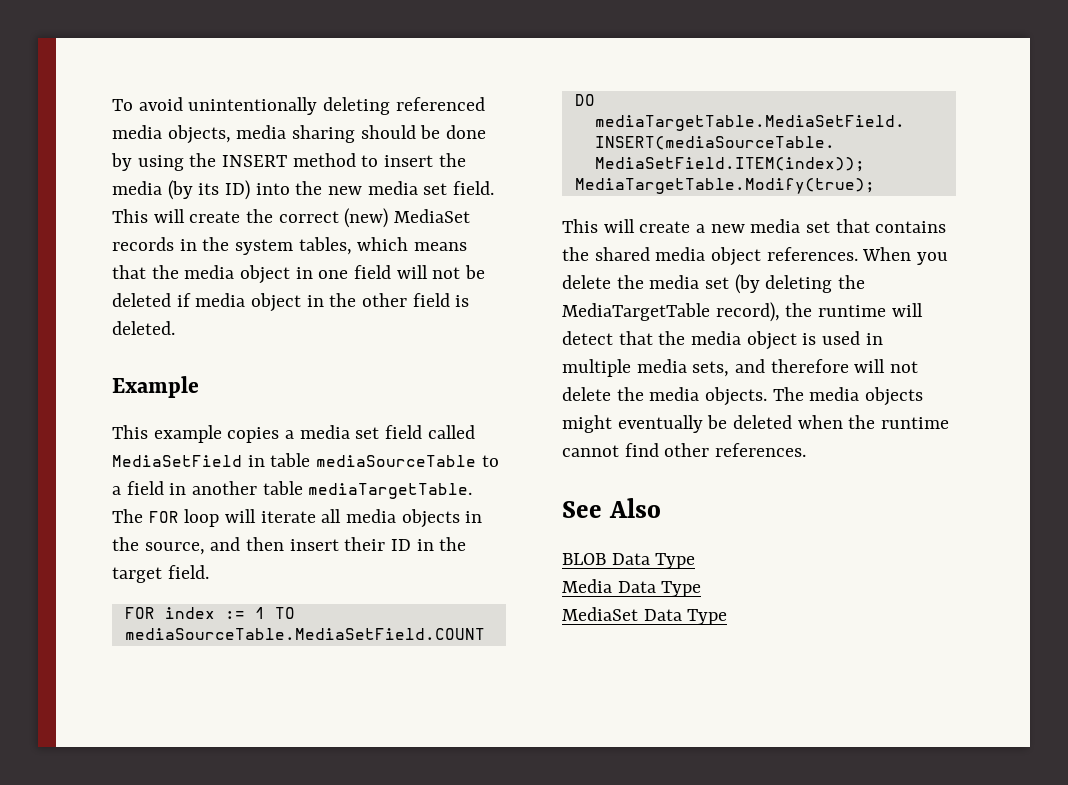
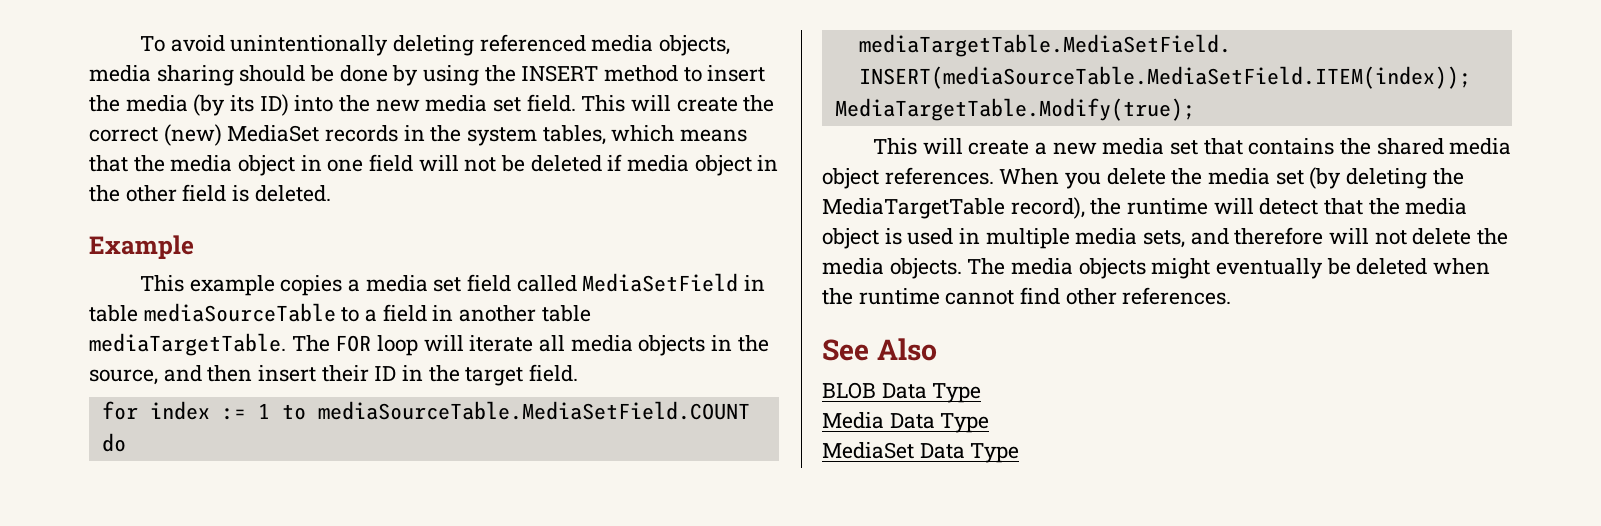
[124,607,155,619] FOR -> [101,401,138,420] for
[274,607,295,619] [124,628,485,640] [574,94,595,106] TO mediaSourceTable.MediaSetField.COUNT DO -> [281,401,750,420] [101,433,126,452] to mediaSourceTable.MediaSetField.COUNT do

